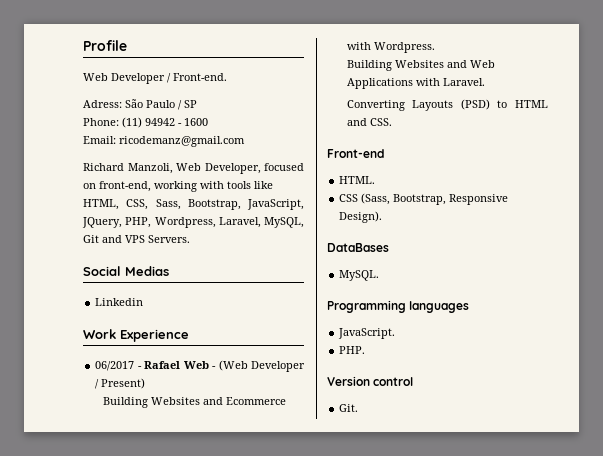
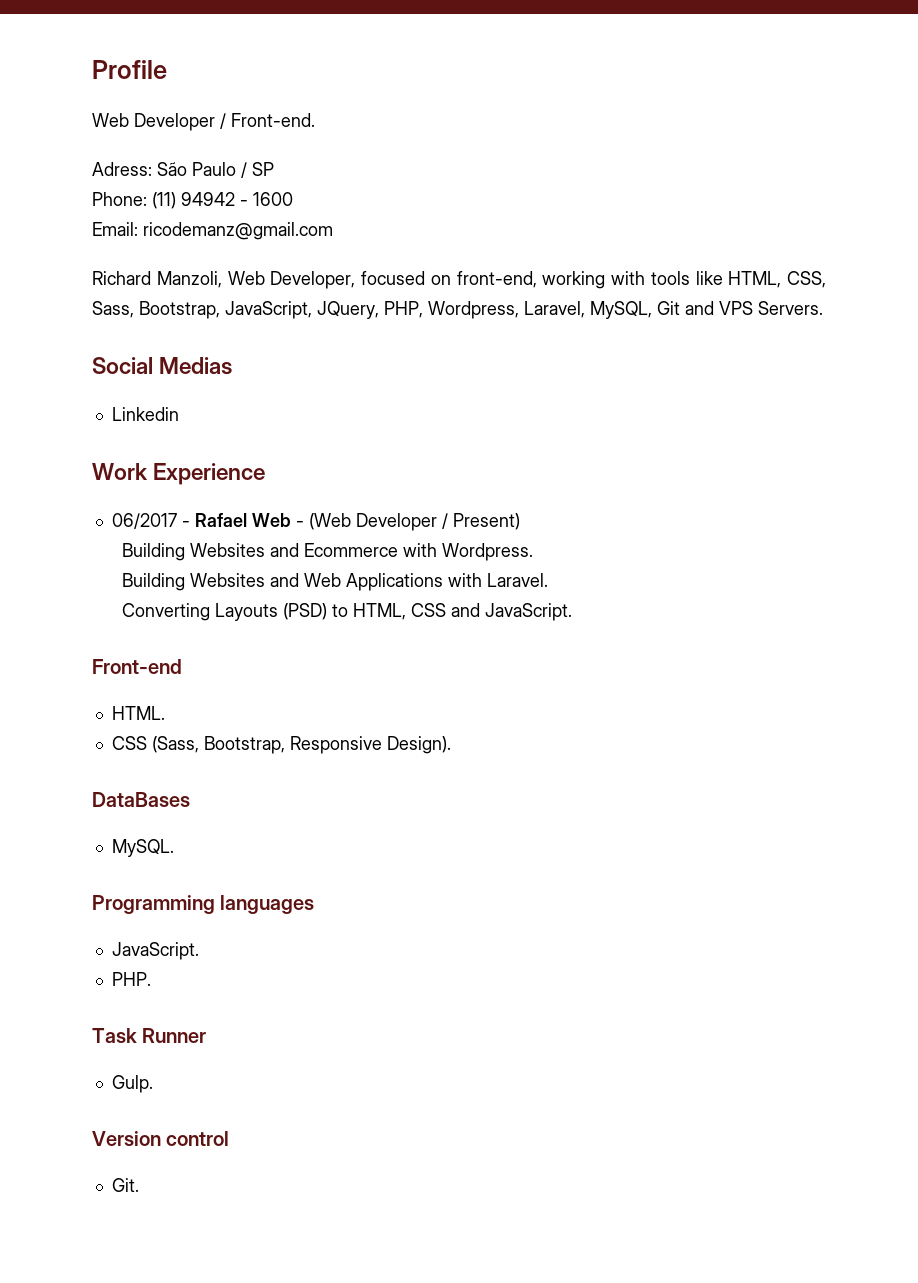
[515,100,548,108] [346,118,392,126] HTML and CSS. -> [353,603,573,621] HTML, CSS and JavaScript.
(366, 350) none -> [92,1028,207,1043] [111,1075,153,1093] // Task Runner // Gulp.

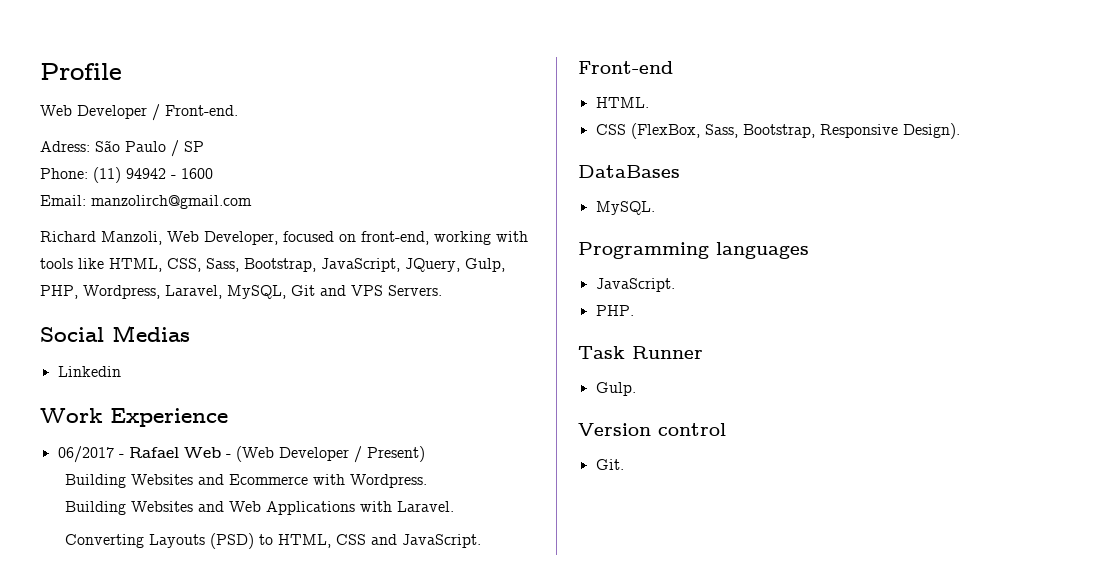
[143,222,333,240] ricodemanz@gmail.com -> [91,195,252,209] manzolirch@gmail.com
(379, 310) none -> [465,258,505,272] Gulp,
[151,736,199,753] (Sass, -> [630,123,738,139] (FlexBox, Sass,

